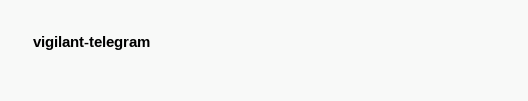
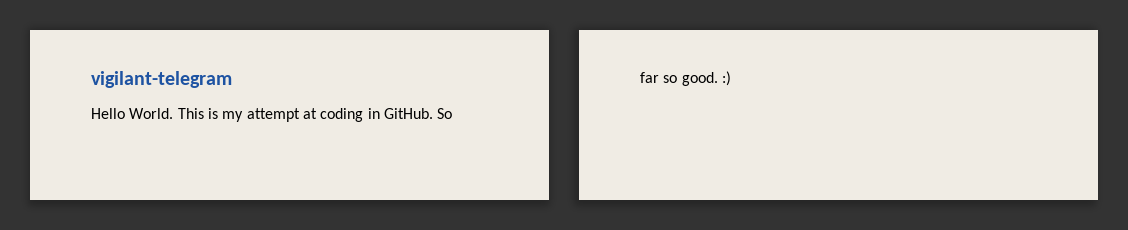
(150, 43) none -> [91,108,453,122] [640,71,731,86] // Hello World. This is my attempt at coding in GitHub. So far so good. :)

